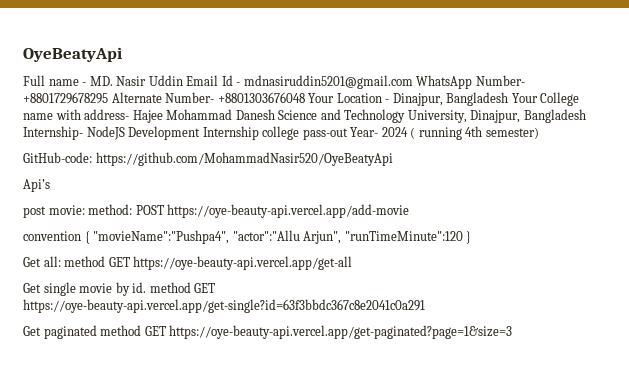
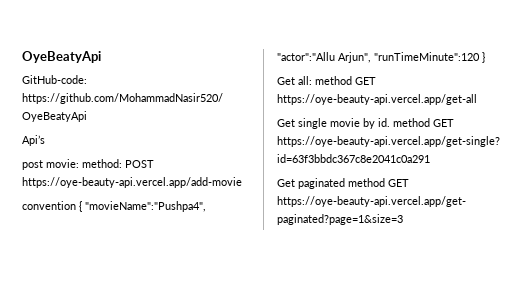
[23,75,525,89] [23,92,580,106] [23,109,586,123] [23,126,539,140] // Full name - MD. Nasir Uddin Email Id - mdnasiruddin5201@gmail.com WhatsApp Number- +8801729678295 Alternate Number- +8801303676048 Your Location - Dinajpur, Bangladesh Your College name with address- Hajee Mohammad Danesh Science and Technology University, Dinajpur, Bangladesh Internship- NodeJS Development Internship college pass-out Year- 2024 ( running 4th semester) -> (101, 57) none

